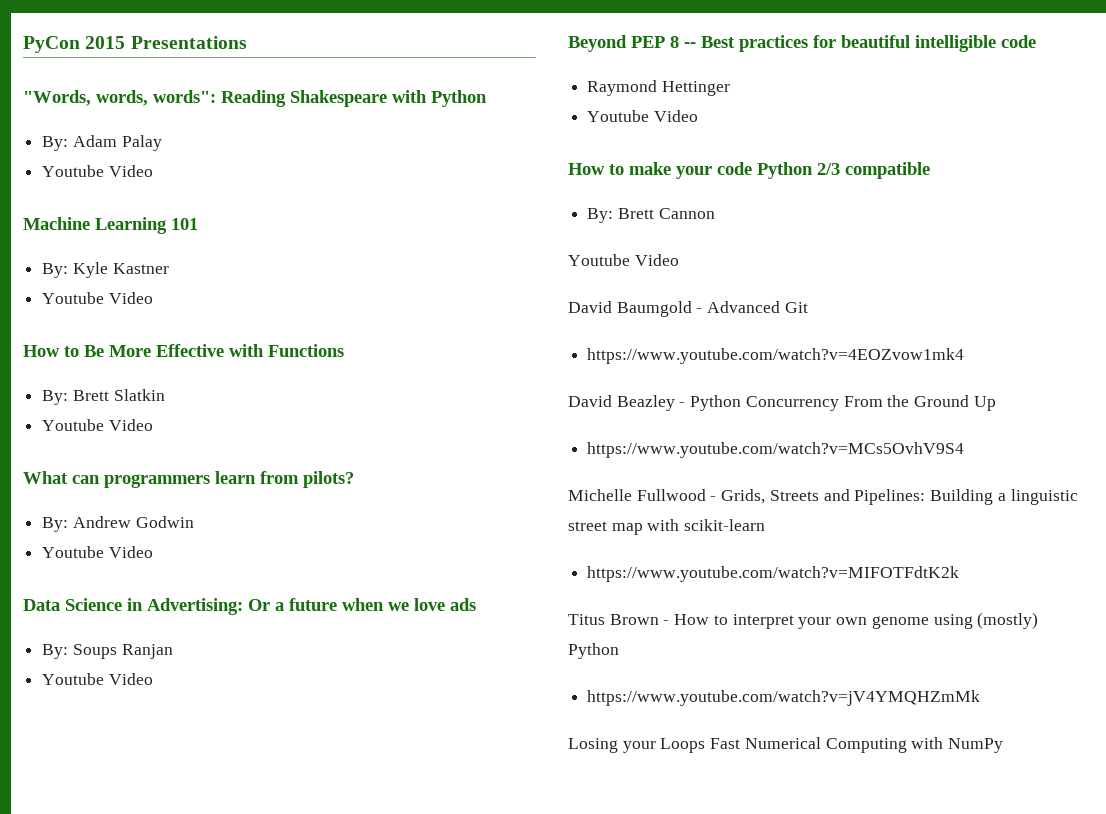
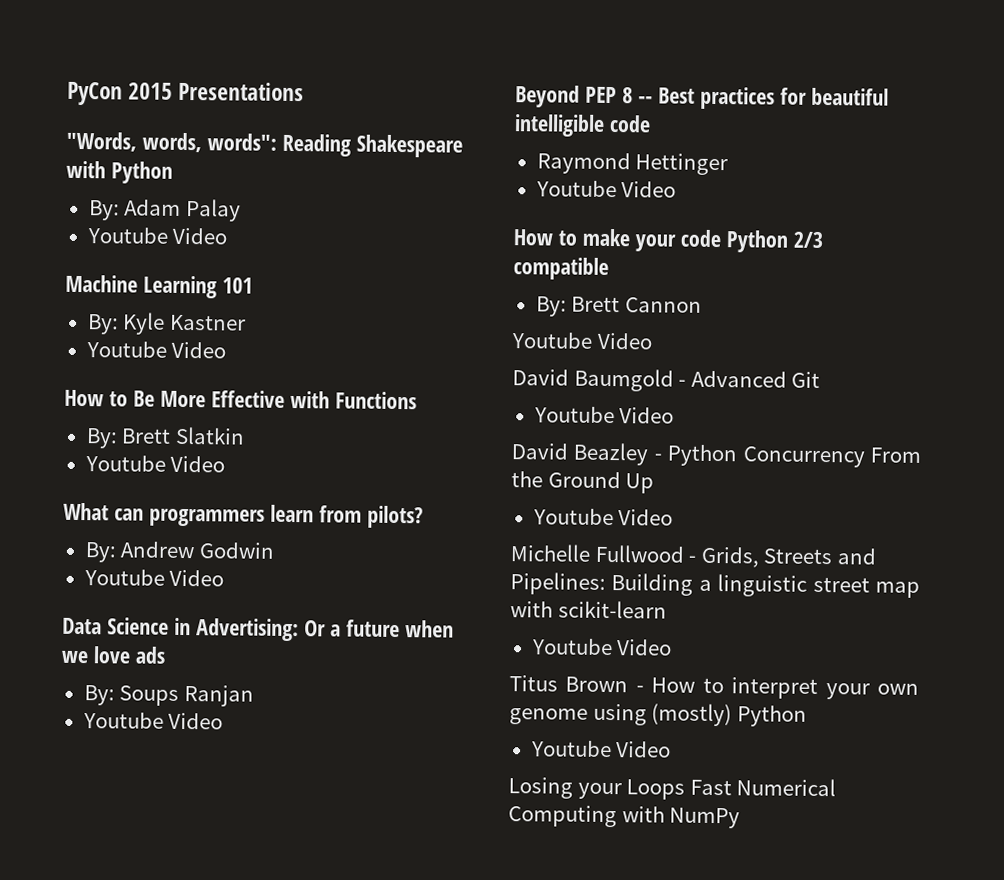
[587,348,965,364] https://www.youtube.com/watch?v=4EOZvow1mk4 -> [533,406,675,424] Youtube Video
[587,442,965,458] https://www.youtube.com/watch?v=MCs5OvhV9S4 -> [532,508,674,526] Youtube Video
[587,566,960,582] https://www.youtube.com/watch?v=MIFOTFdtK2k -> [530,638,673,656] Youtube Video
[587,690,981,706] https://www.youtube.com/watch?v=jV4YMQHZmMk -> [530,740,672,758] Youtube Video

